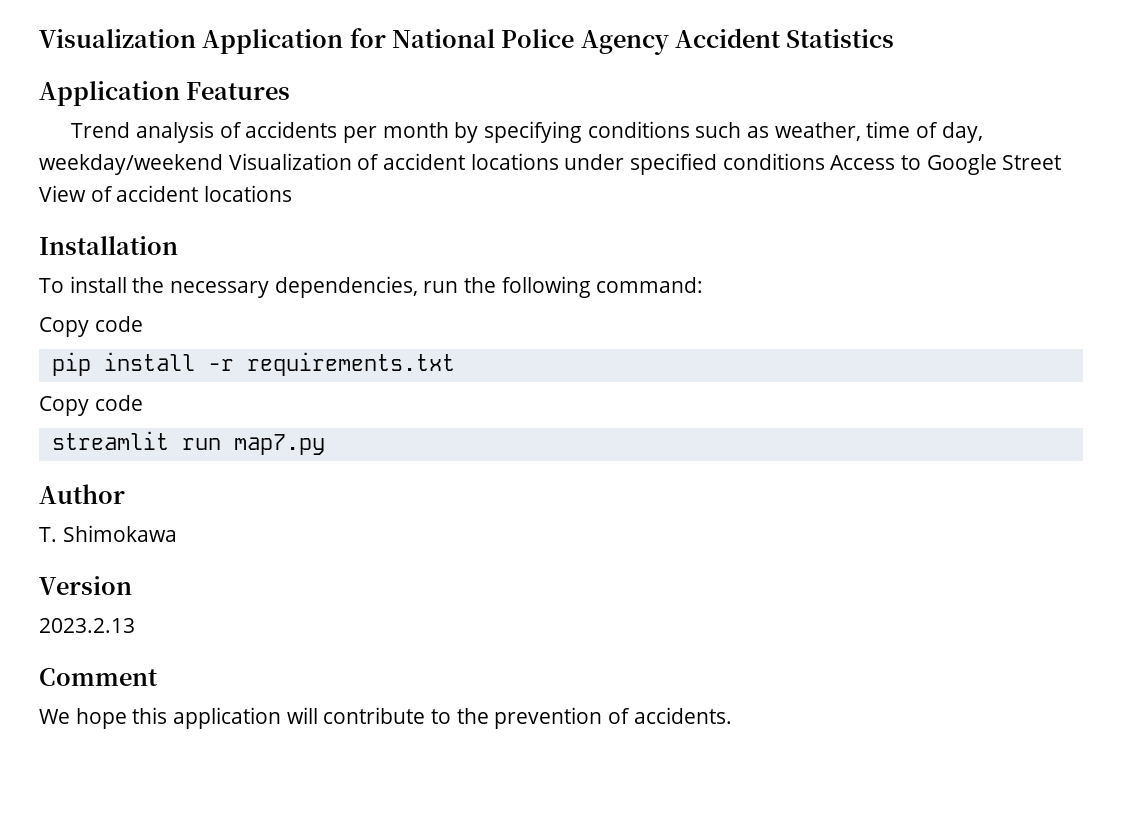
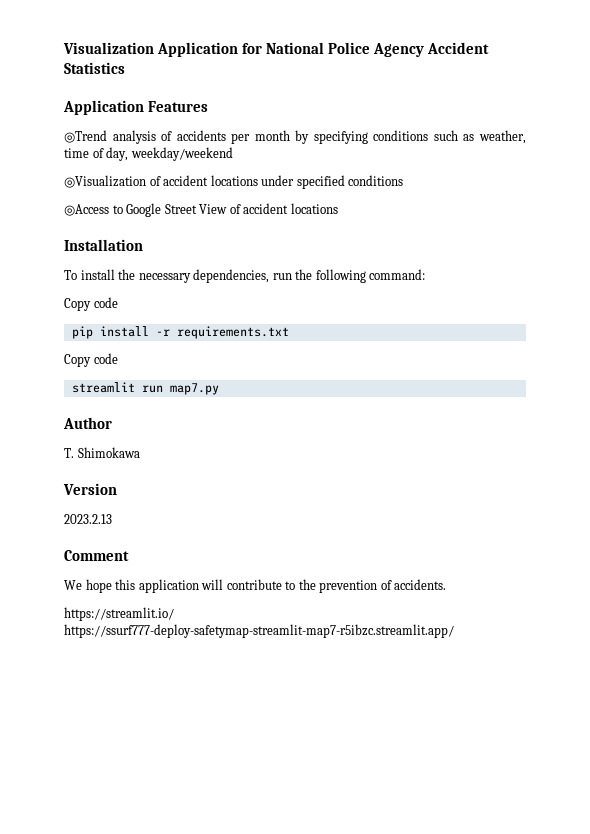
[71,122,131,138] Trend -> [64,130,107,143] ◎Trend
[228,153,352,170] Visualization -> [64,175,146,188] // ◎Visualization
[830,155,896,170] Access -> [64,204,109,216] // ◎Access
(732, 715) none -> [64,607,174,621] [64,624,454,638] // https://streamlit.io/ https://ssurf777-deploy-safetymap-streamlit-map7-r5ibzc.streamlit.app/

